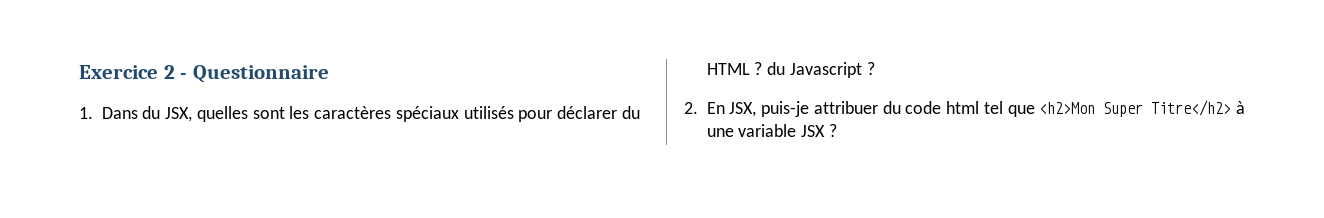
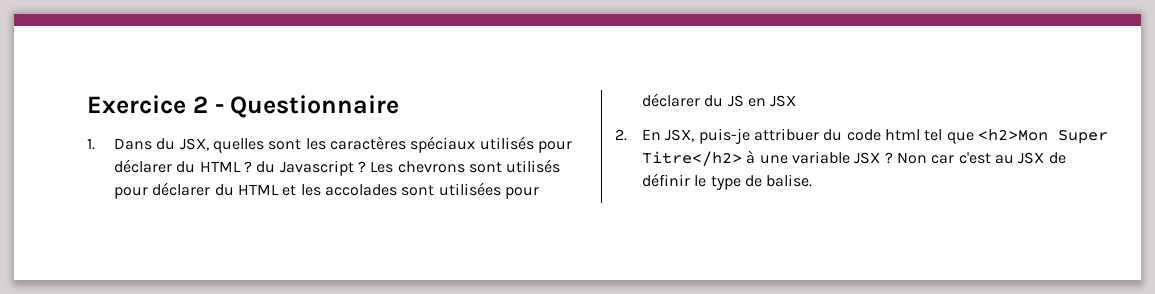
(875, 68) none -> [370,159,561,173] [114,182,539,199] [642,93,797,107] Les chevrons sont utilisés pour déclarer du HTML et les accolades sont utilisées pour déclarer du JS en JSX
(837, 130) none -> [896,152,1066,164] [642,173,813,190] Non car c'est au JSX de définir le type de balise.

